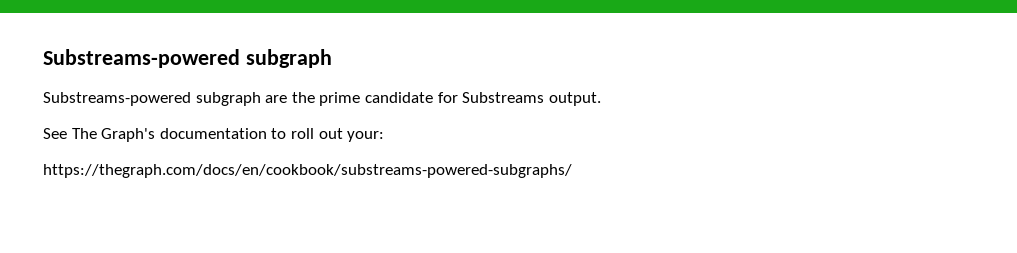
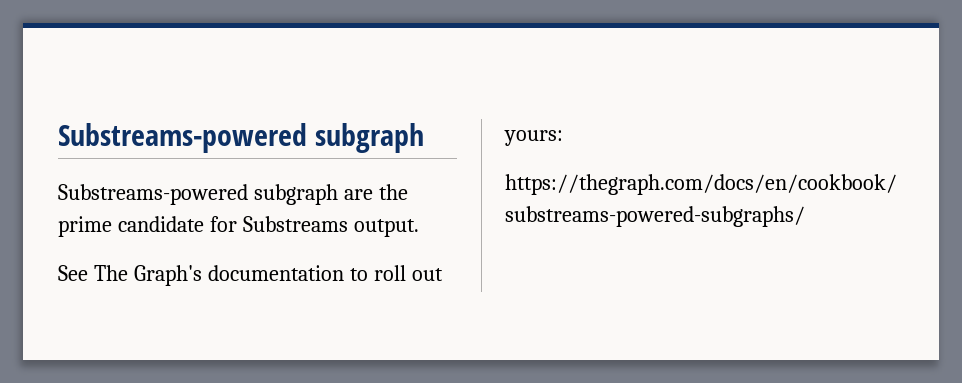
[347,131,385,142] your: -> [504,130,563,146] yours:

